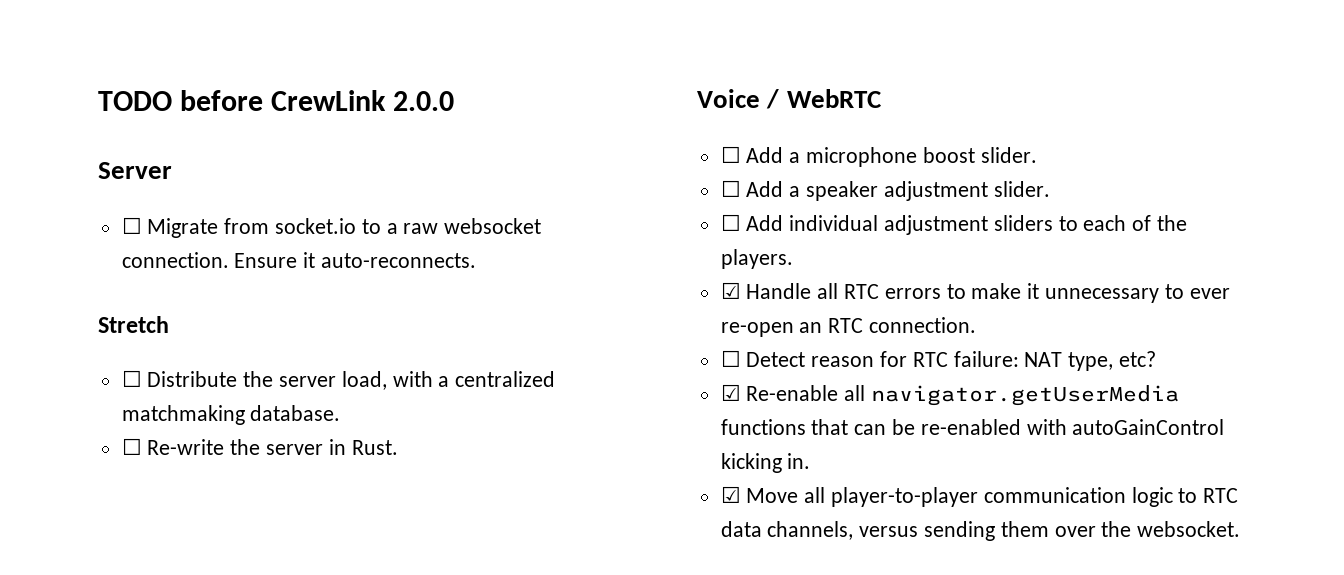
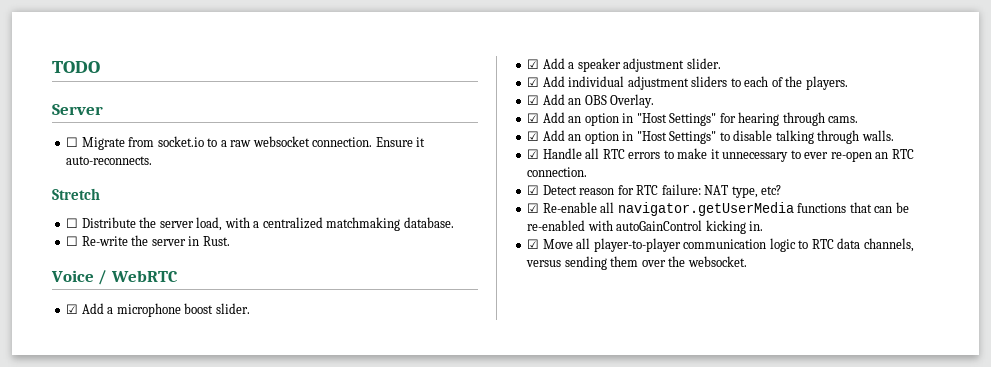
[180,90,455,111] before CrewLink 2.0.0 -> (100, 67) none
[720,146,741,163] ☐ -> [66,304,79,314] ☑
[720,180,741,197] ☐ -> [527,59,540,69] ☑
[720,214,741,231] ☐ -> [527,77,540,87] ☑
(793, 259) none -> [527,94,655,108] [527,112,859,126] [527,130,894,144] // ☑ Add an OBS Overlay. // ☑ Add an option in "Host Settings" for hearing through cams. // ☑ Add an option in "Host Settings" to disable talking through walls.
[720,350,741,367] ☐ -> [527,185,540,195] ☑

